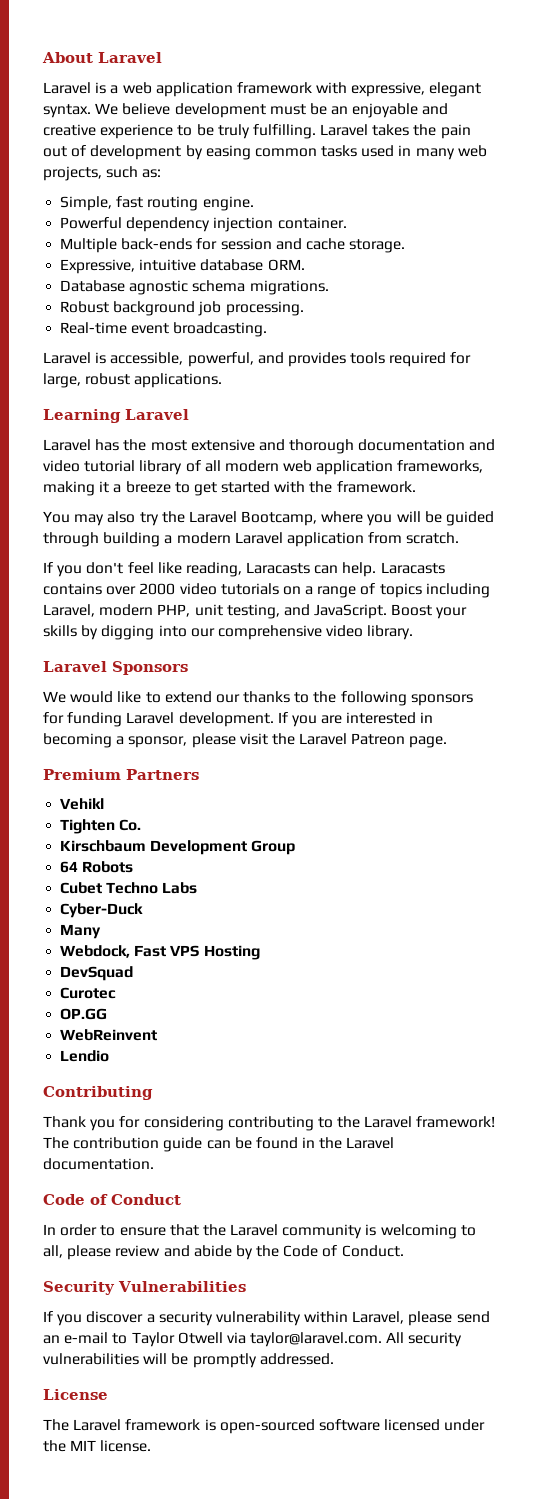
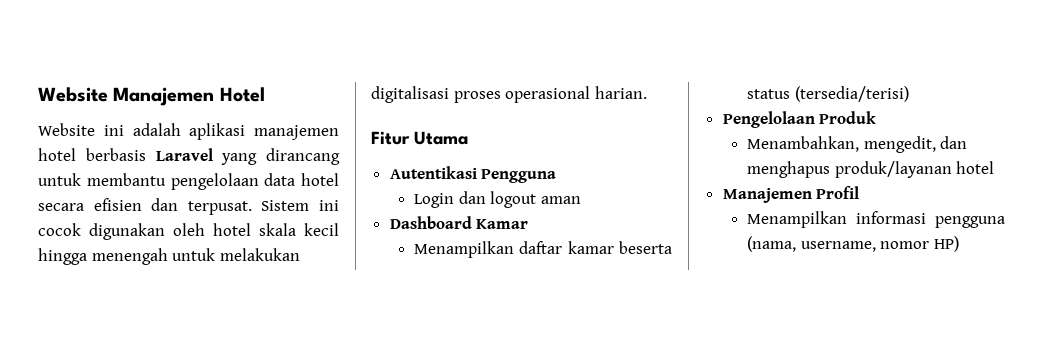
[42,52,162,63] [43,82,482,97] [43,103,449,118] [43,124,471,139] [43,145,487,160] [43,166,162,181] [60,196,254,211] [60,217,347,232] [60,238,406,253] [60,259,305,274] [60,280,329,295] [60,301,304,316] [60,322,268,337] [43,352,472,367] [43,373,223,388] [43,409,189,423] [43,439,496,454] [43,460,484,475] [43,481,416,496] [43,511,495,526] [43,532,460,547] [43,562,445,577] [43,583,490,598] [43,604,468,619] [43,625,414,640] [43,661,188,675] [43,691,473,706] [43,712,434,727] [43,733,448,748] [43,769,199,780] [60,798,105,810] [60,819,142,834] [60,840,296,855] [60,861,134,873] [60,882,198,894] [60,903,144,918] [60,924,102,939] [60,945,260,960] [60,966,134,981] [60,987,117,999] [60,1008,108,1020] [60,1029,158,1041] [60,1050,110,1062] [43,1086,153,1100] [43,1116,496,1131] [43,1137,395,1152] [43,1158,154,1170] [43,1194,181,1205] [43,1224,476,1239] [43,1245,404,1260] [43,1281,246,1295] [43,1311,490,1326] [43,1332,463,1347] [43,1353,334,1368] [43,1389,108,1400] [43,1419,486,1434] [43,1440,152,1452] About Laravel // Laravel is a web application framework with expressive, elegant syntax. We believe development must be an enjoyable and creative experience to be truly fulfilling. Laravel takes the pain out of development by easing common tasks used in many web projects, such as: // Simple, fast routing engine. // Powerful dependency injection container. // Multiple back-ends for session and cache storage. // Expressive, intuitive database ORM. // Database agnostic schema migrations. // Robust background job processing. // Real-time event broadcasting. // Laravel is accessible, powerful, and provides tools required for large, robust applications. // Learning Laravel // Laravel has the most extensive and thorough documentation and video tutorial library of all modern web application frameworks, making it a breeze to get started with the framework. // You may also try the Laravel Bootcamp, where you will be guided through building a modern Laravel application from scratch. // If you don't feel like reading, Laracasts can help. Laracasts contains over 2000 video tutorials on a range of topics including Laravel, modern PHP, unit testing, and JavaScript. Boost your skills by digging into our comprehensive video library. // Laravel Sponsors // We would like to extend our thanks to the following sponsors for funding Laravel development. If you are interested in becoming a sponsor, please visit the Laravel Patreon page. // Premium Partners // Vehikl // Tighten Co. // Kirschbaum Development Group // 64 Robots // Cubet Techno Labs // Cyber-Duck // Many // Webdock, Fast VPS Hosting // DevSquad // Curotec // OP.GG // WebReinvent // Lendio // Contributing // Thank you for considering contributing to the Laravel framework! The contribution guide can be found in the Laravel documentation. // Code of Conduct // In order to ensure that the Laravel community is welcoming to all, please review and abide by the Code of Conduct. // Security Vulnerabilities // If you discover a security vulnerability within Laravel, please send an e-mail to Taylor Otwell via taylor@laravel.com. All security vulnerabilities will be promptly addressed. // License // The Laravel framework is open-sourced software licensed under the MIT license. -> [38,87,265,106] [38,123,339,140] [38,148,340,165] [38,173,339,190] [38,198,339,215] [38,223,339,240] [38,248,300,265] [371,86,647,103] [371,131,468,145] [389,166,557,183] [414,191,581,208] [389,216,529,229] [414,241,672,258] [747,86,909,102] [722,111,877,128] [747,136,968,153] [747,161,995,178] [722,186,860,203] [747,211,1005,228] [747,236,959,252] Website Manajemen Hotel // Website ini adalah aplikasi manajemen hotel berbasis Laravel yang dirancang untuk membantu pengelolaan data hotel secara efisien dan terpusat. Sistem ini cocok digunakan oleh hotel skala kecil hingga menengah untuk melakukan digitalisasi proses operasional harian. // Fitur Utama // Autentikasi Pengguna // Login dan logout aman // Dashboard Kamar // Menampilkan daftar kamar beserta status (tersedia/terisi) // Pengelolaan Produk // Menambahkan, mengedit, dan menghapus produk/layanan hotel // Manajemen Profil // Menampilkan informasi pengguna (nama, username, nomor HP)

